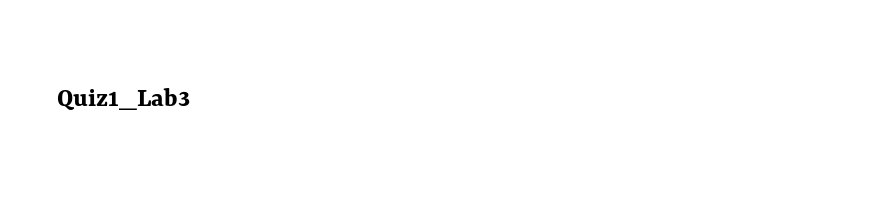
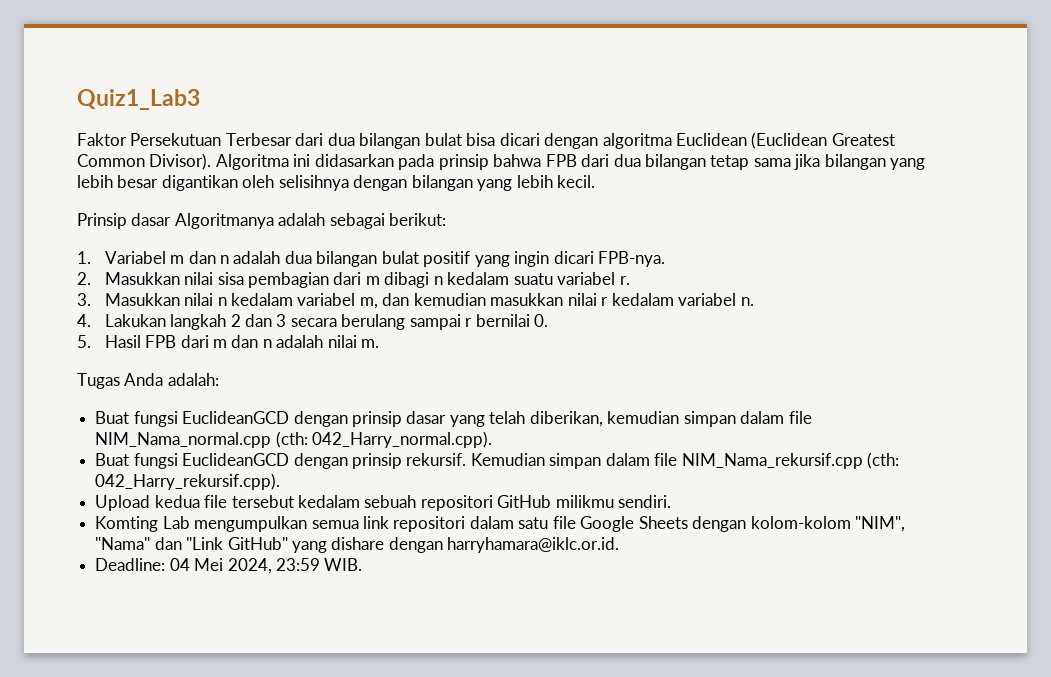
(190, 99) none -> [77,132,895,149] [77,153,926,170] [77,175,596,191] [77,213,447,229] [77,251,666,267] [77,272,630,288] [77,293,754,309] [77,314,549,330] [77,335,380,348] [77,373,219,389] [95,411,812,427] [95,431,493,448] [95,452,900,469] [95,473,281,490] [95,495,672,511] [95,516,906,532] [95,537,620,553] [95,558,363,574] // Faktor Persekutuan Terbesar dari dua bilangan bulat bisa dicari dengan algoritma Euclidean (Euclidean Greatest Common Divisor). Algoritma ini didasarkan pada prinsip bahwa FPB dari dua bilangan tetap sama jika bilangan yang lebih besar digantikan oleh selisihnya dengan bilangan yang lebih kecil. // Prinsip dasar Algoritmanya adalah sebagai berikut: // 1. Variabel m dan n adalah dua bilangan bulat positif yang ingin dicari FPB-nya. // 2. Masukkan nilai sisa pembagian dari m dibagi n kedalam suatu variabel r. // 3. Masukkan nilai n kedalam variabel m, dan kemudian masukkan nilai r kedalam variabel n. // 4. Lakukan langkah 2 dan 3 secara berulang sampai r bernilai 0. // 5. Hasil FPB dari m dan n adalah nilai m. // Tugas Anda adalah: // Buat fungsi EuclideanGCD dengan prinsip dasar yang telah diberikan, kemudian simpan dalam file NIM_Nama_normal.cpp (cth: 042_Harry_normal.cpp). // Buat fungsi EuclideanGCD dengan prinsip rekursif. Kemudian simpan dalam file NIM_Nama_rekursif.cpp (cth: 042_Harry_rekursif.cpp). // Upload kedua file tersebut kedalam sebuah repositori GitHub milikmu sendiri. // Komting Lab mengumpulkan semua link repositori dalam satu file Google Sheets dengan kolom-kolom "NIM", "Nama" dan "Link GitHub" yang dishare dengan harryhamara@iklc.or.id. // Deadline: 04 Mei 2024, 23:59 WIB.

